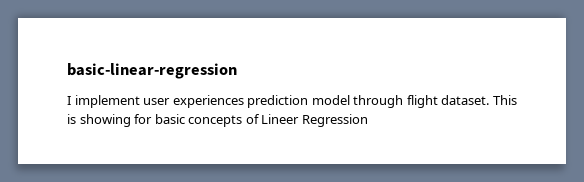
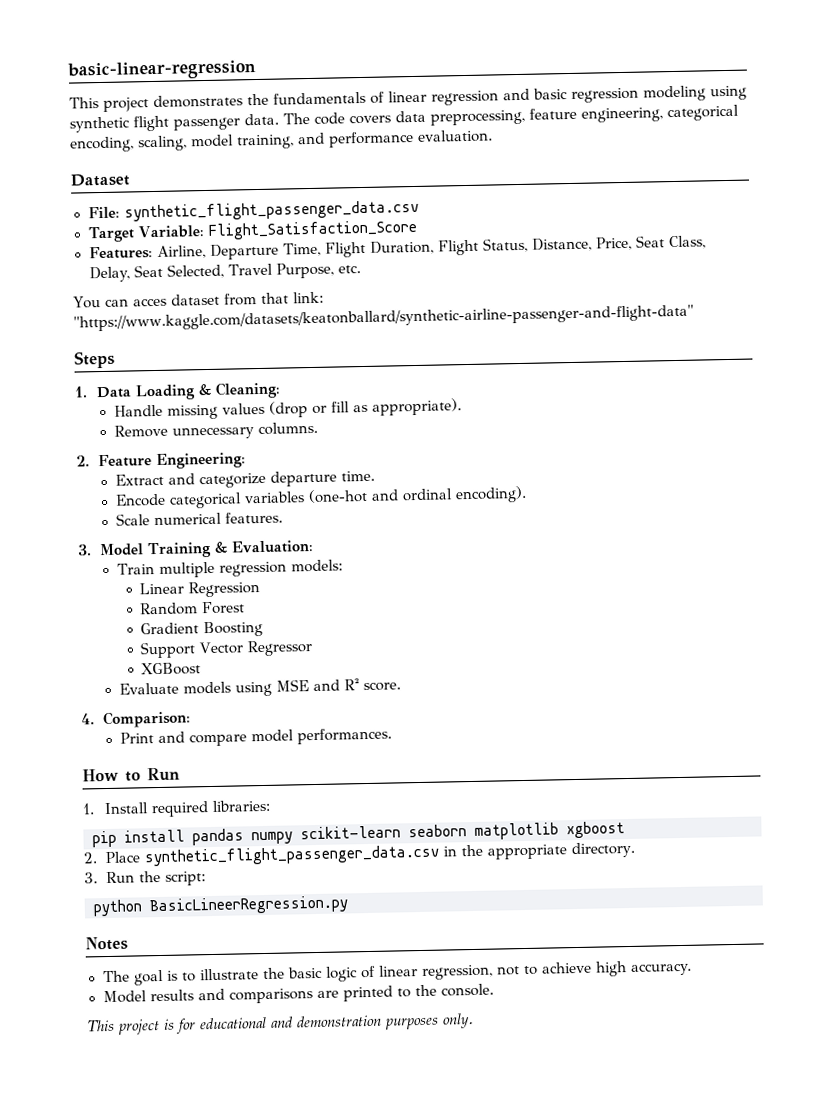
[67,95,517,108] [67,114,368,127] I implement user experiences prediction model through flight dataset. This is showing for basic concepts of Lineer Regression -> [69,85,747,112] [69,104,739,133] [70,129,493,153] [70,173,130,187] [87,199,419,222] [87,219,419,243] [88,235,706,260] [88,262,362,283] [73,291,324,309] [73,304,694,332] [74,350,115,369] [74,381,282,401] [113,398,462,420] [113,421,318,440] [76,452,247,469] [114,470,375,489] [114,485,527,509] [115,511,283,526] [77,539,315,559] [116,559,343,578] [139,581,261,598] [140,601,246,616] [140,620,264,638] [140,640,314,659] [141,662,202,676] [118,678,401,697] [81,710,192,729] [119,727,392,747] [82,767,180,782] [82,799,272,818] [92,821,625,848] [83,841,636,867] [84,870,207,886] [93,895,348,917] [85,936,128,951] [102,961,693,986] [102,983,494,1004] [87,1013,474,1035] This project demonstrates the fundamentals of linear regression and basic regression modeling using synthetic flight passenger data. The code covers data preprocessing, feature engineering, categorical encoding, scaling, model training, and performance evaluation. // Dataset // File: synthetic_flight_passenger_data.csv // Target Variable: Flight_Satisfaction_Score // Features: Airline, Departure Time, Flight Duration, Flight Status, Distance, Price, Seat Class, Delay, Seat Selected, Travel Purpose, etc. // You can acces dataset from that link: "https://www.kaggle.com/datasets/keatonballard/synthetic-airline-passenger-and-flight-data" // Steps // 1. Data Loading & Cleaning: // Handle missing values (drop or fill as appropriate). // Remove unnecessary columns. // 2. Feature Engineering: // Extract and categorize departure time. // Encode categorical variables (one-hot and ordinal encoding). // Scale numerical features. // 3. Model Training & Evaluation: // Train multiple regression models: // Linear Regression // Random Forest // Gradient Boosting // Support Vector Regressor // XGBoost // Evaluate models using MSE and R² score. // 4. Comparison: // Print and compare model performances. // How to Run // 1. Install required libraries: // pip install pandas numpy scikit-learn seaborn matplotlib xgboost // 2. Place synthetic_flight_passenger_data.csv in the appropriate directory. // 3. Run the script: // python BasicLineerRegression.py // Notes // The goal is to illustrate the basic logic of linear regression, not to achieve high accuracy. // Model results and comparisons are printed to the console. // This project is for educational and demonstration purposes only.

